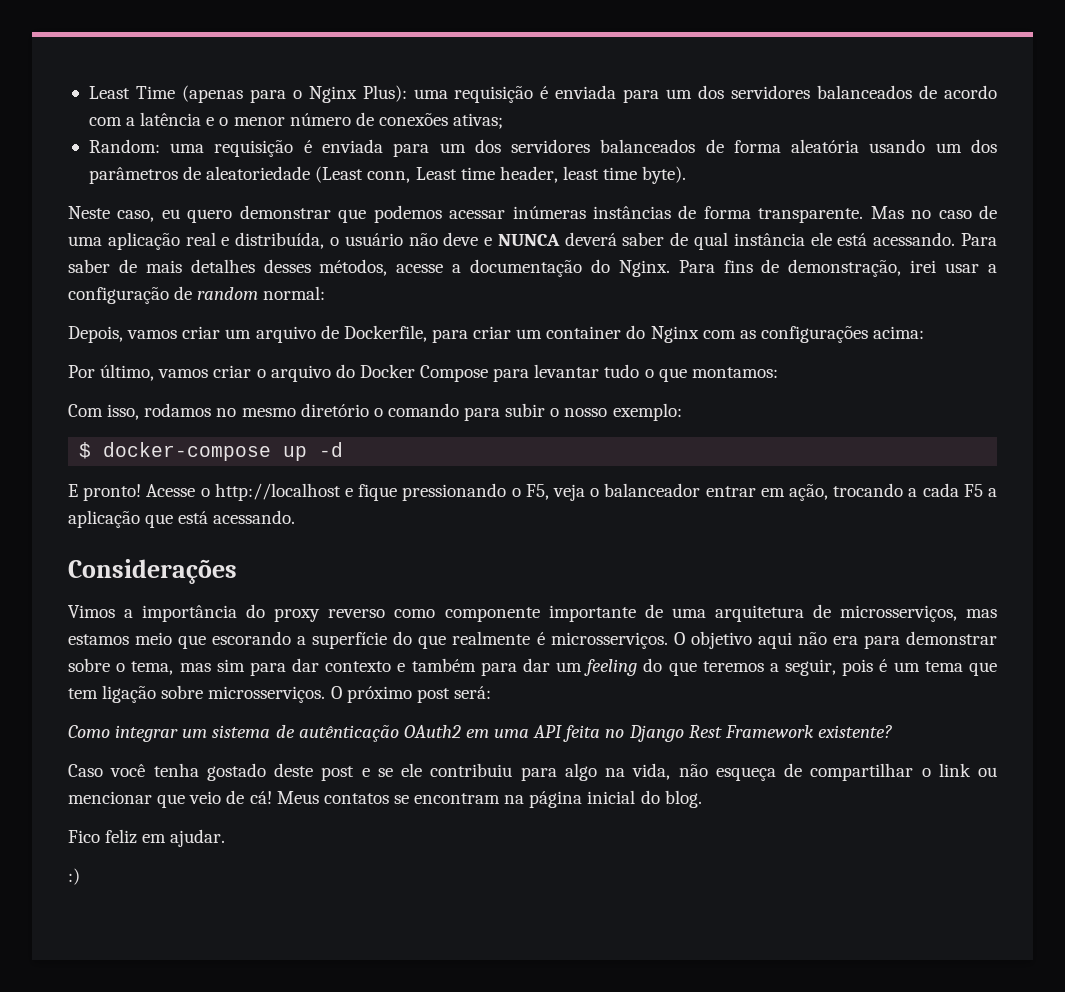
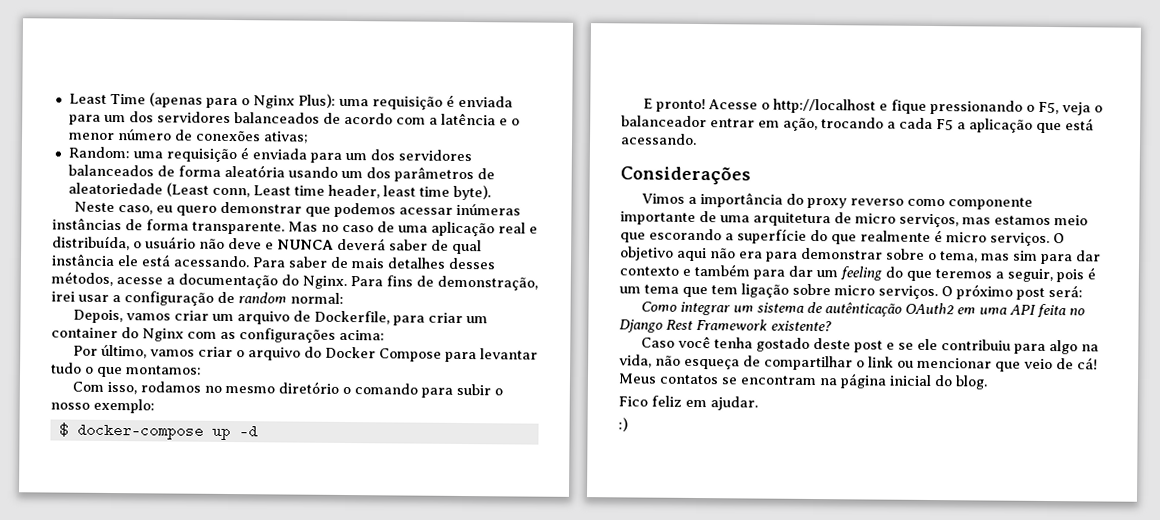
[839,605,957,622] microsserviços, -> [855,213,959,228] micro serviços,
[550,632,668,649] microsserviços. -> [946,232,1050,247] micro serviços.
[208,686,326,703] microsserviços. -> [834,285,938,300] micro serviços.

